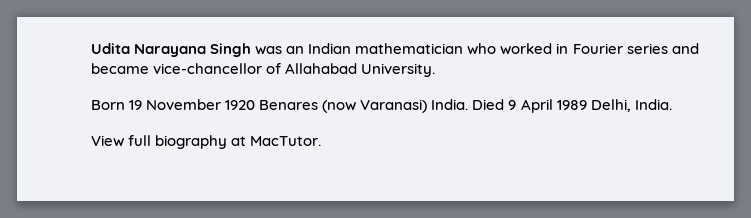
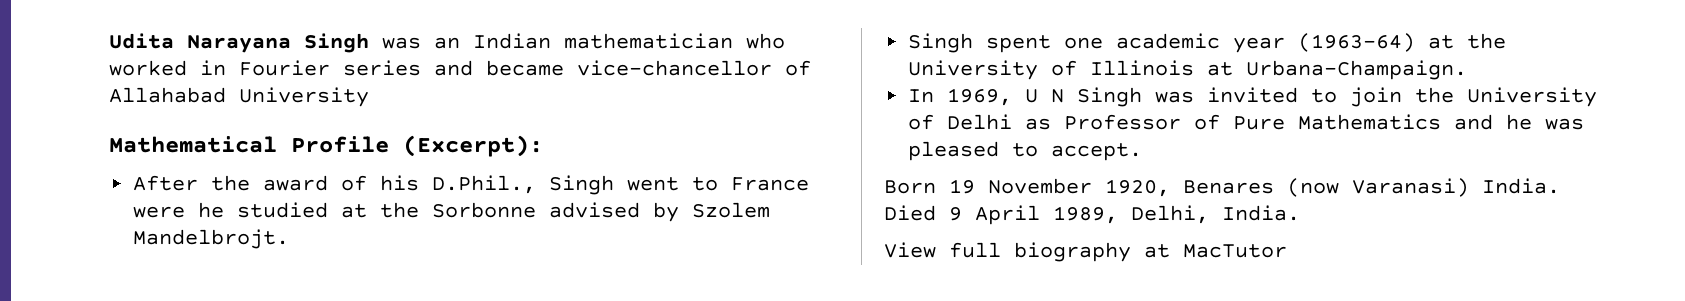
[361,63,436,77] University. -> [239,87,369,107] [109,135,543,157] [133,175,810,195] [133,202,771,222] [133,229,290,249] [908,33,1507,53] [908,60,1468,80] [908,87,1598,107] [908,114,1585,130] [908,141,1143,161] University // Mathematical Profile (Excerpt): // After the award of his D.Phil., Singh went to France were he studied at the Sorbonne advised by Szolem Mandelbrojt. // Singh spent one academic year (1963-64) at the University of Illinois at Urbana-Champaign. // In 1969, U N Singh was invited to join the University of Delhi as Professor of Pure Mathematics and he was pleased to accept.
[225,100,256,110] 1920 -> [1105,179,1170,197] 1920,
[556,100,587,110] 1989 -> [1053,206,1118,224] 1989,
[250,136,322,146] MacTutor. -> [1183,244,1287,258] MacTutor

